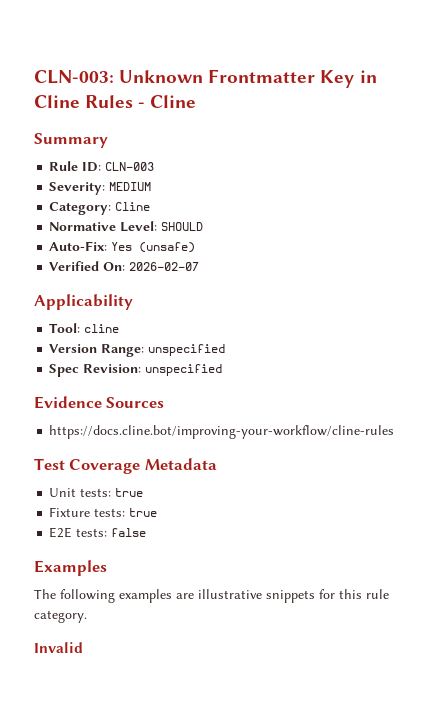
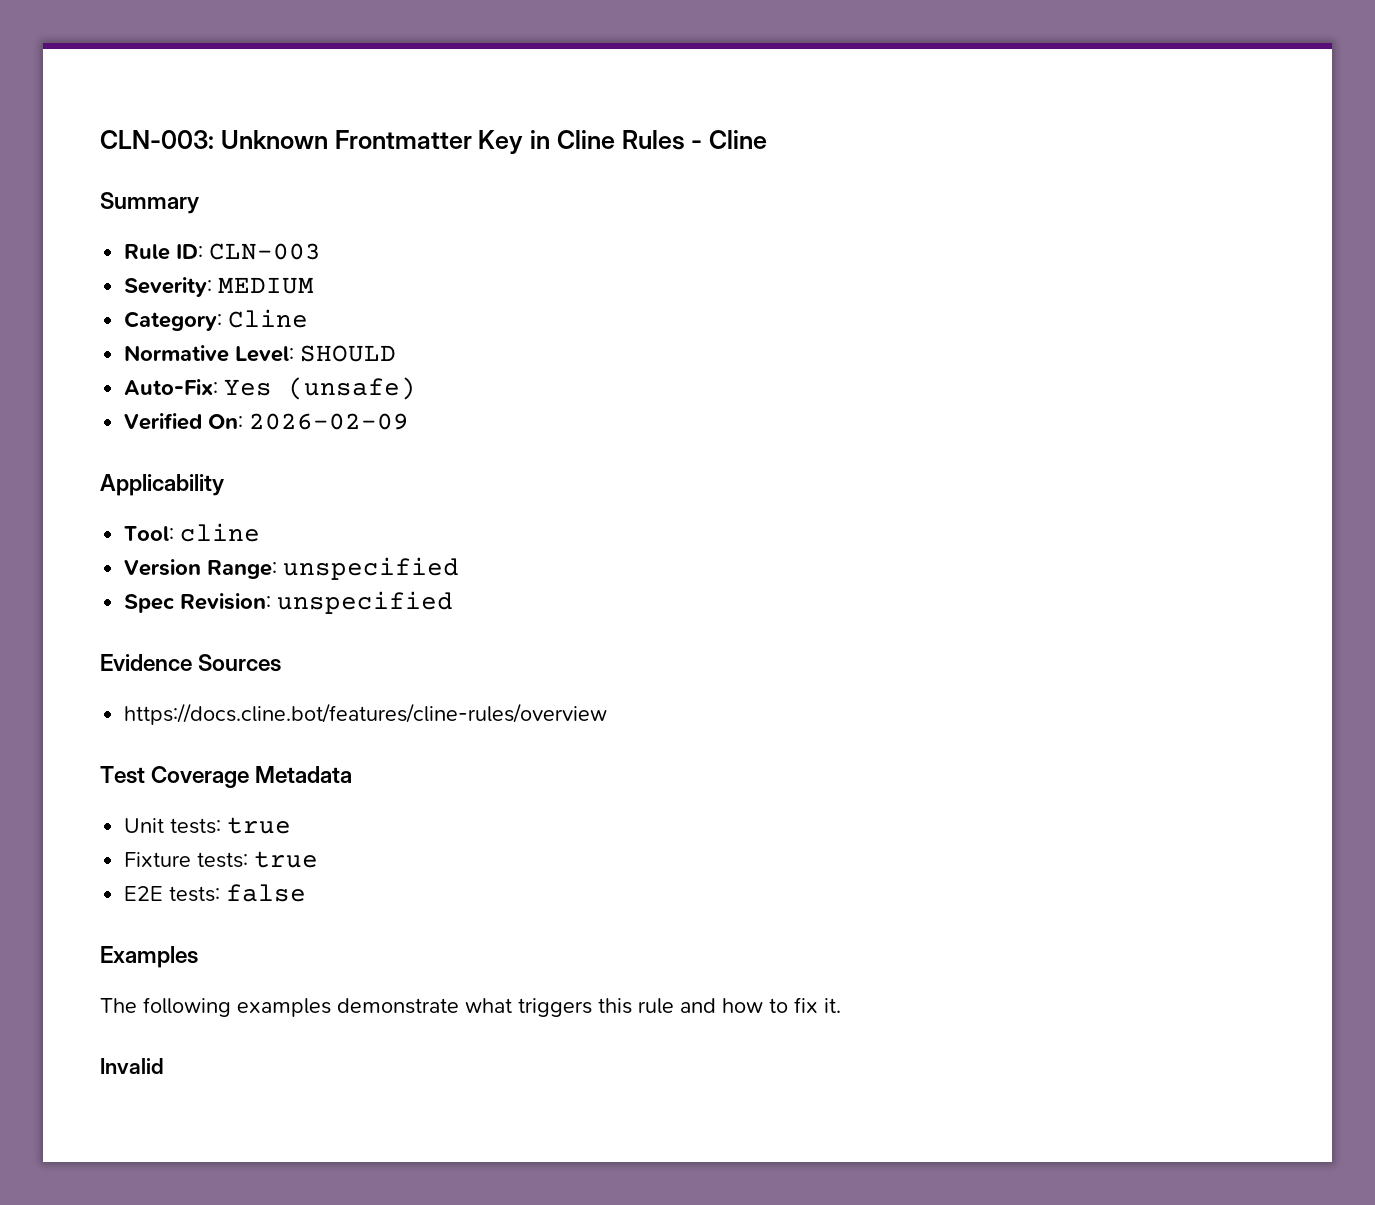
[129,262,200,271] 2026-02-07 -> [249,413,410,430] 2026-02-09
[49,425,395,439] https://docs.cline.bot/improving-your-workflow/cline-rules -> [124,703,608,725] https://docs.cline.bot/features/cline-rules/overview
[176,589,389,603] [34,610,87,623] are illustrative snippets for this rule category. -> [337,997,841,1017] demonstrate what triggers this rule and how to fix it.

